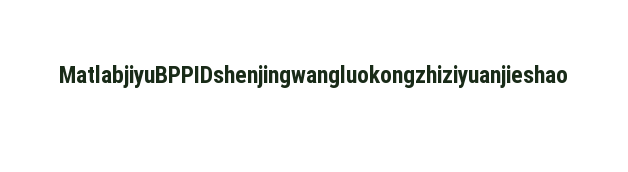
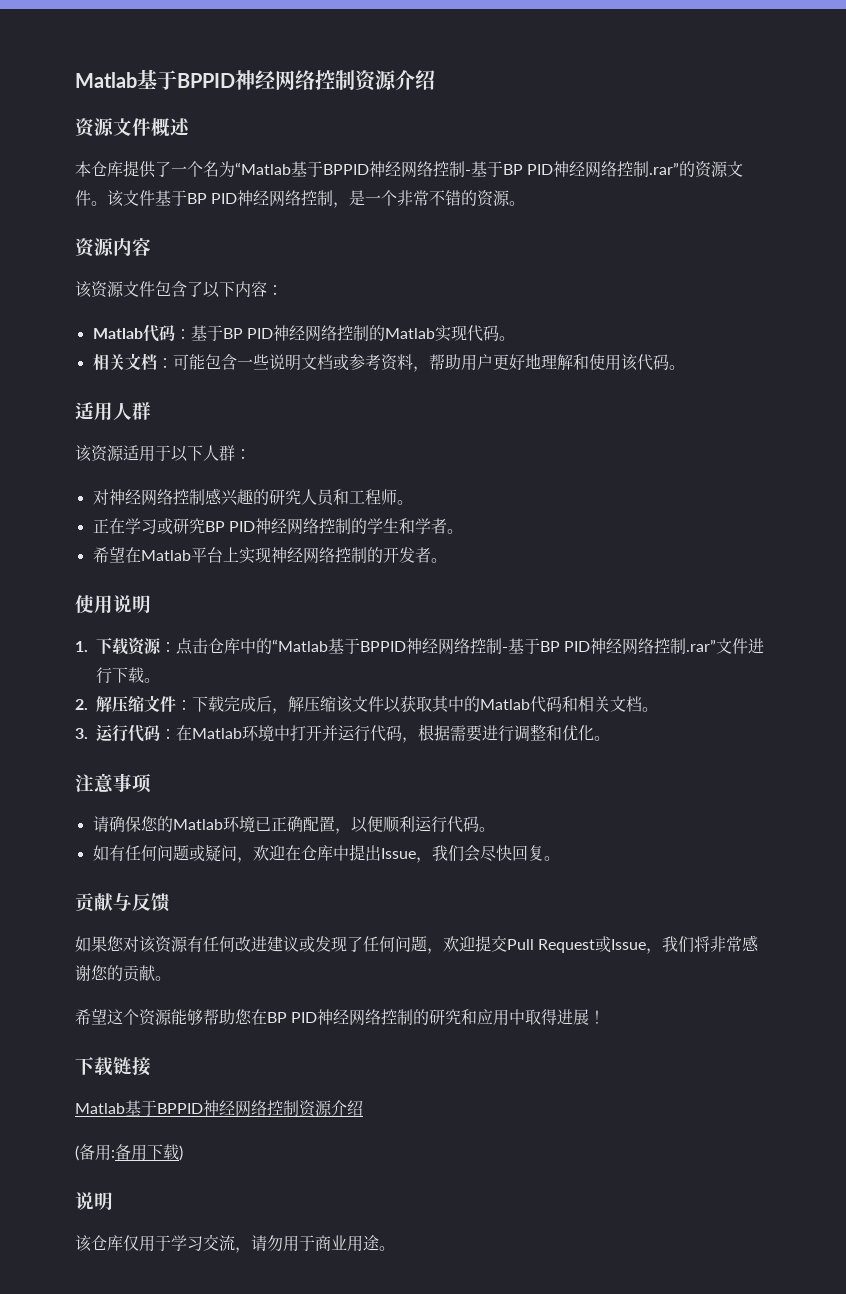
[59,65,568,88] MatlabjiyuBPPIDshenjingwangluokongzhiziyuanjieshao -> [75,69,435,92] [75,118,190,137] [75,160,744,178] [75,190,526,208] [75,238,151,257] [75,281,283,298] [92,324,515,342] [92,353,685,372] [75,402,151,421] [75,445,251,462] [92,488,413,506] [92,518,463,535] [92,546,447,564] [75,595,151,614] [75,637,765,655] [96,667,160,684] [75,695,658,714] [75,724,610,743] [75,773,152,793] [92,816,495,834] [92,844,560,863] [75,893,170,913] [75,935,760,954] [75,965,171,982] [75,1008,606,1026] [75,1057,151,1076] [75,1100,363,1117] [75,1144,183,1161] [75,1192,113,1210] [75,1234,395,1253] Matlab基于BPPID神经网络控制资源介绍 // 资源文件概述 // 本仓库提供了一个名为“Matlab基于BPPID神经网络控制-基于BP PID神经网络控制.rar”的资源文件。该文件基于BP PID神经网络控制，是一个非常不错的资源。 // 资源内容 // 该资源文件包含了以下内容： // Matlab代码：基于BP PID神经网络控制的Matlab实现代码。 // 相关文档：可能包含一些说明文档或参考资料，帮助用户更好地理解和使用该代码。 // 适用人群 // 该资源适用于以下人群： // 对神经网络控制感兴趣的研究人员和工程师。 // 正在学习或研究BP PID神经网络控制的学生和学者。 // 希望在Matlab平台上实现神经网络控制的开发者。 // 使用说明 // 1.下载资源：点击仓库中的“Matlab基于BPPID神经网络控制-基于BP PID神经网络控制.rar”文件进行下载。 // 2.解压缩文件：下载完成后，解压缩该文件以获取其中的Matlab代码和相关文档。 // 3.运行代码：在Matlab环境中打开并运行代码，根据需要进行调整和优化。 // 注意事项 // 请确保您的Matlab环境已正确配置，以便顺利运行代码。 // 如有任何问题或疑问，欢迎在仓库中提出Issue，我们会尽快回复。 // 贡献与反馈 // 如果您对该资源有任何改进建议或发现了任何问题，欢迎提交Pull Request或Issue，我们将非常感谢您的贡献。 // 希望这个资源能够帮助您在BP PID神经网络控制的研究和应用中取得进展！ // 下载链接 // Matlab基于BPPID神经网络控制资源介绍 // (备用:备用下载) // 说明 // 该仓库仅用于学习交流，请勿用于商业用途。

